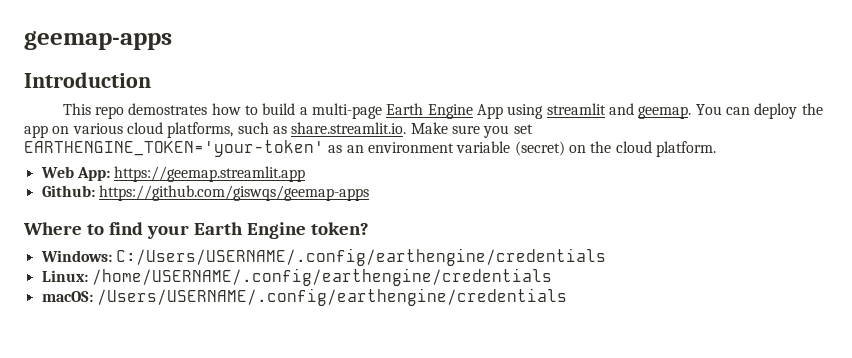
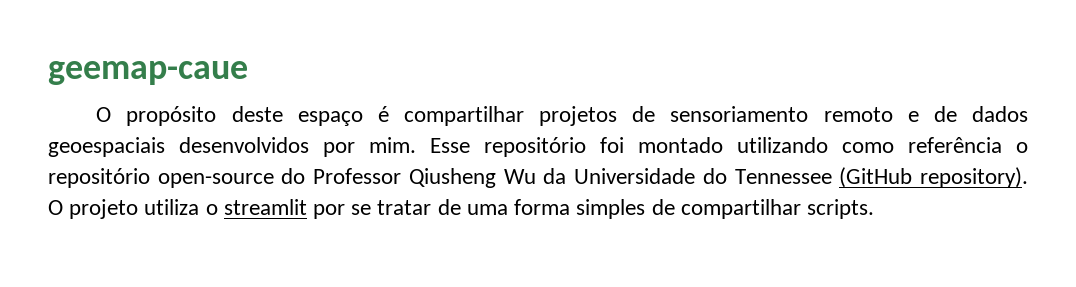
[24,31,172,50] [24,72,151,88] [62,103,823,119] [24,122,533,138] [24,140,716,157] [40,166,306,182] [41,185,369,201] [23,222,369,239] [40,248,606,266] [41,268,552,286] [41,288,567,306] geemap-apps // Introduction // This repo demostrates how to build a multi-page Earth Engine App using streamlit and geemap. You can deploy the app on various cloud platforms, such as share.streamlit.io. Make sure you set EARTHENGINE_TOKEN='your-token' as an environment variable (secret) on the cloud platform. // Web App: https://geemap.streamlit.app // Github: https://github.com/giswqs/geemap-apps // Where to find your Earth Engine token? // Windows: C:/Users/USERNAME/.config/earthengine/credentials // Linux: /home/USERNAME/.config/earthengine/credentials // macOS: /Users/USERNAME/.config/earthengine/credentials -> [48,61,248,85] [96,106,1028,126] [48,137,1028,157] [48,167,1029,188] [48,199,874,219] geemap-caue // O propósito deste espaço é compartilhar projetos de sensoriamento remoto e de dados geoespaciais desenvolvidos por mim. Esse repositório foi montado utilizando como referência o repositório open-source do Professor Qiusheng Wu da Universidade do Tennessee (GitHub repository). O projeto utiliza o streamlit por se tratar de uma forma simples de compartilhar scripts.

